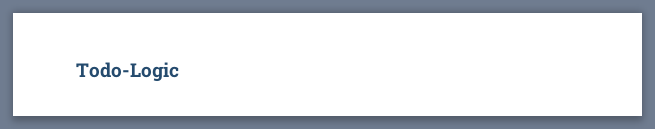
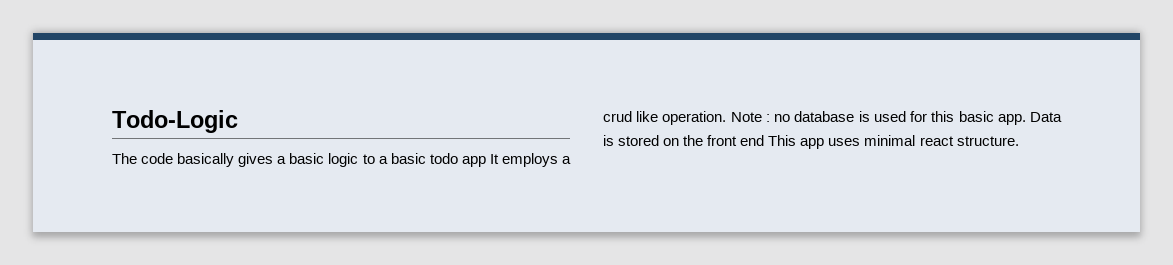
(179, 72) none -> [112,153,571,167] [603,111,1062,125] [603,135,1019,149] // The code basically gives a basic logic to a basic todo app It employs a crud like operation. Note : no database is used for this basic app. Data is stored on the front end This app uses minimal react structure.

